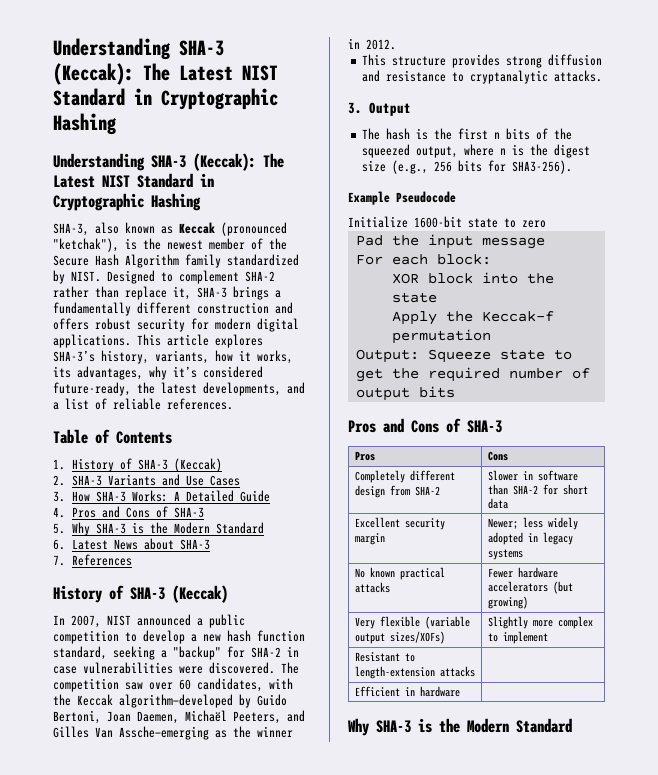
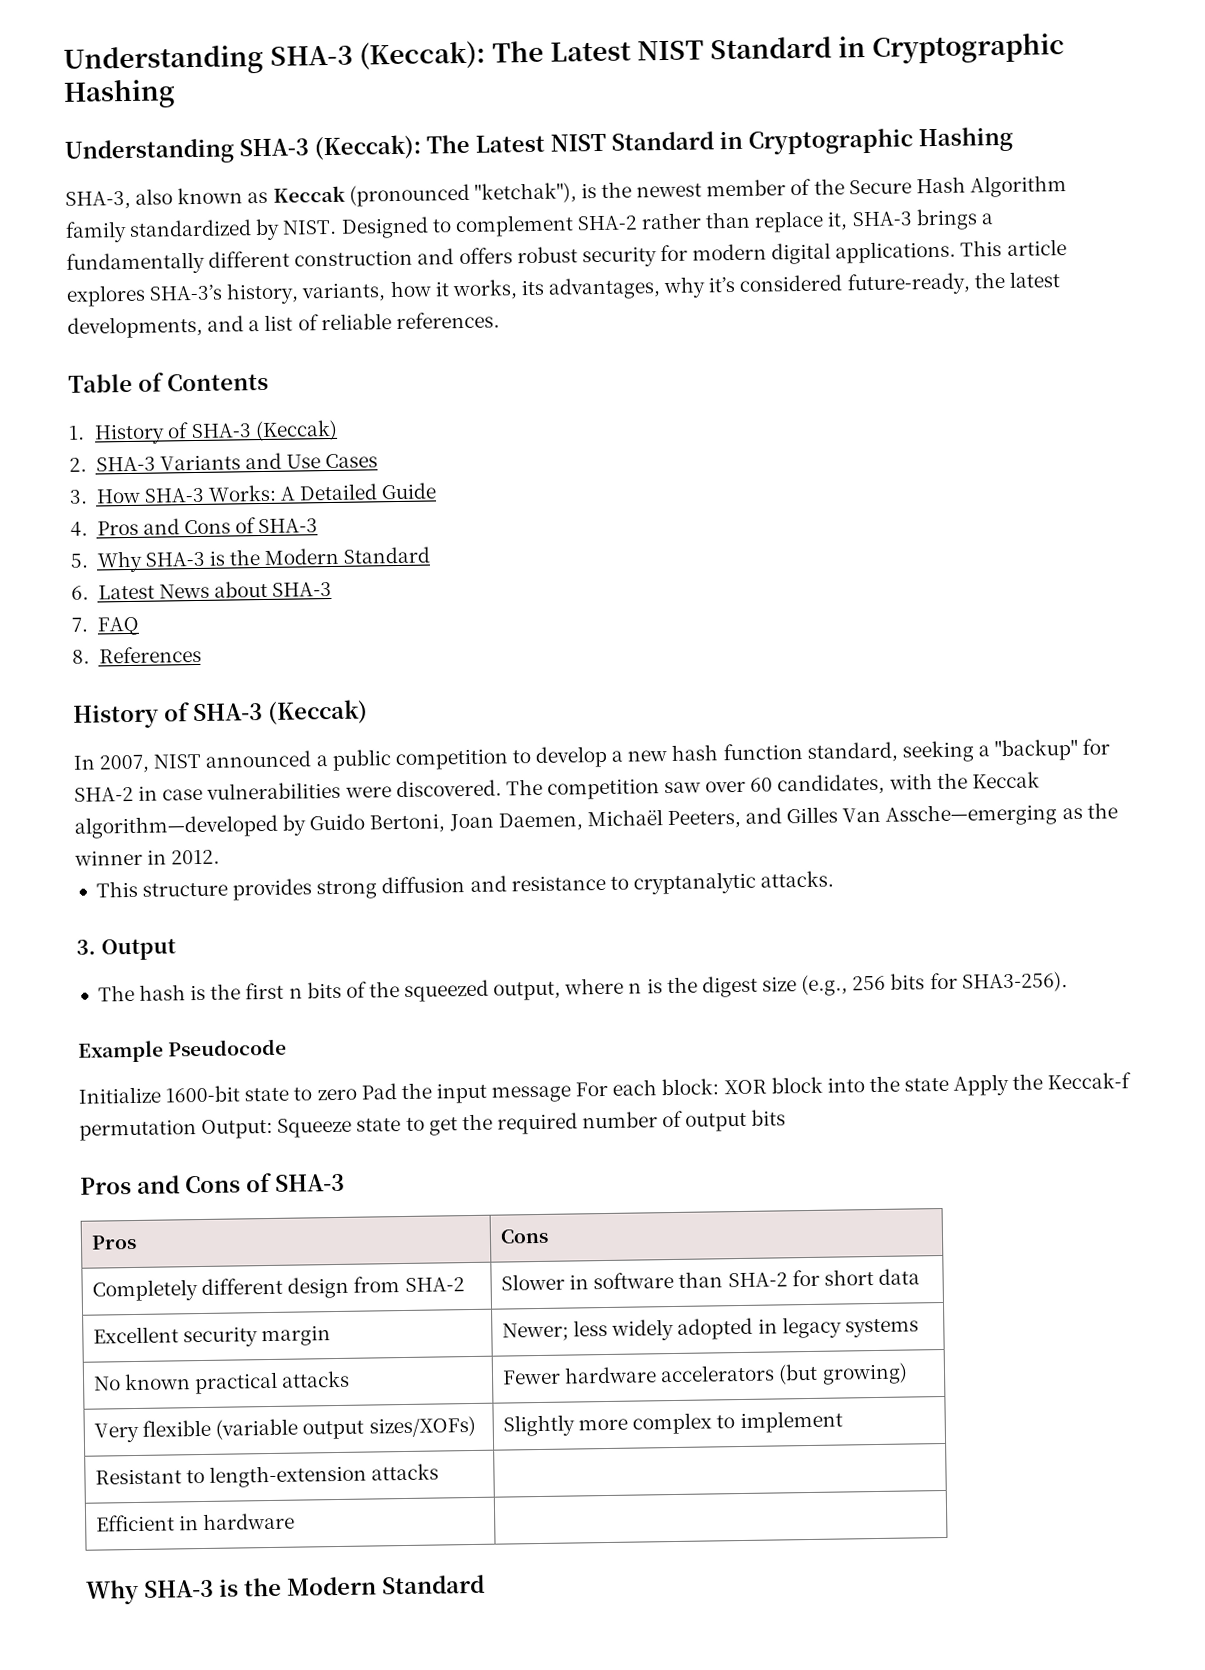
(65, 560) none -> [97,616,140,636] [72,649,90,664] FAQ // 8.
(546, 224) // -> (357, 1094) none
(545, 243) // -> (572, 1094) none
(491, 259) // -> (720, 1087) none
(437, 297) // -> (950, 1084) none
(491, 336) // -> (197, 1130) none

